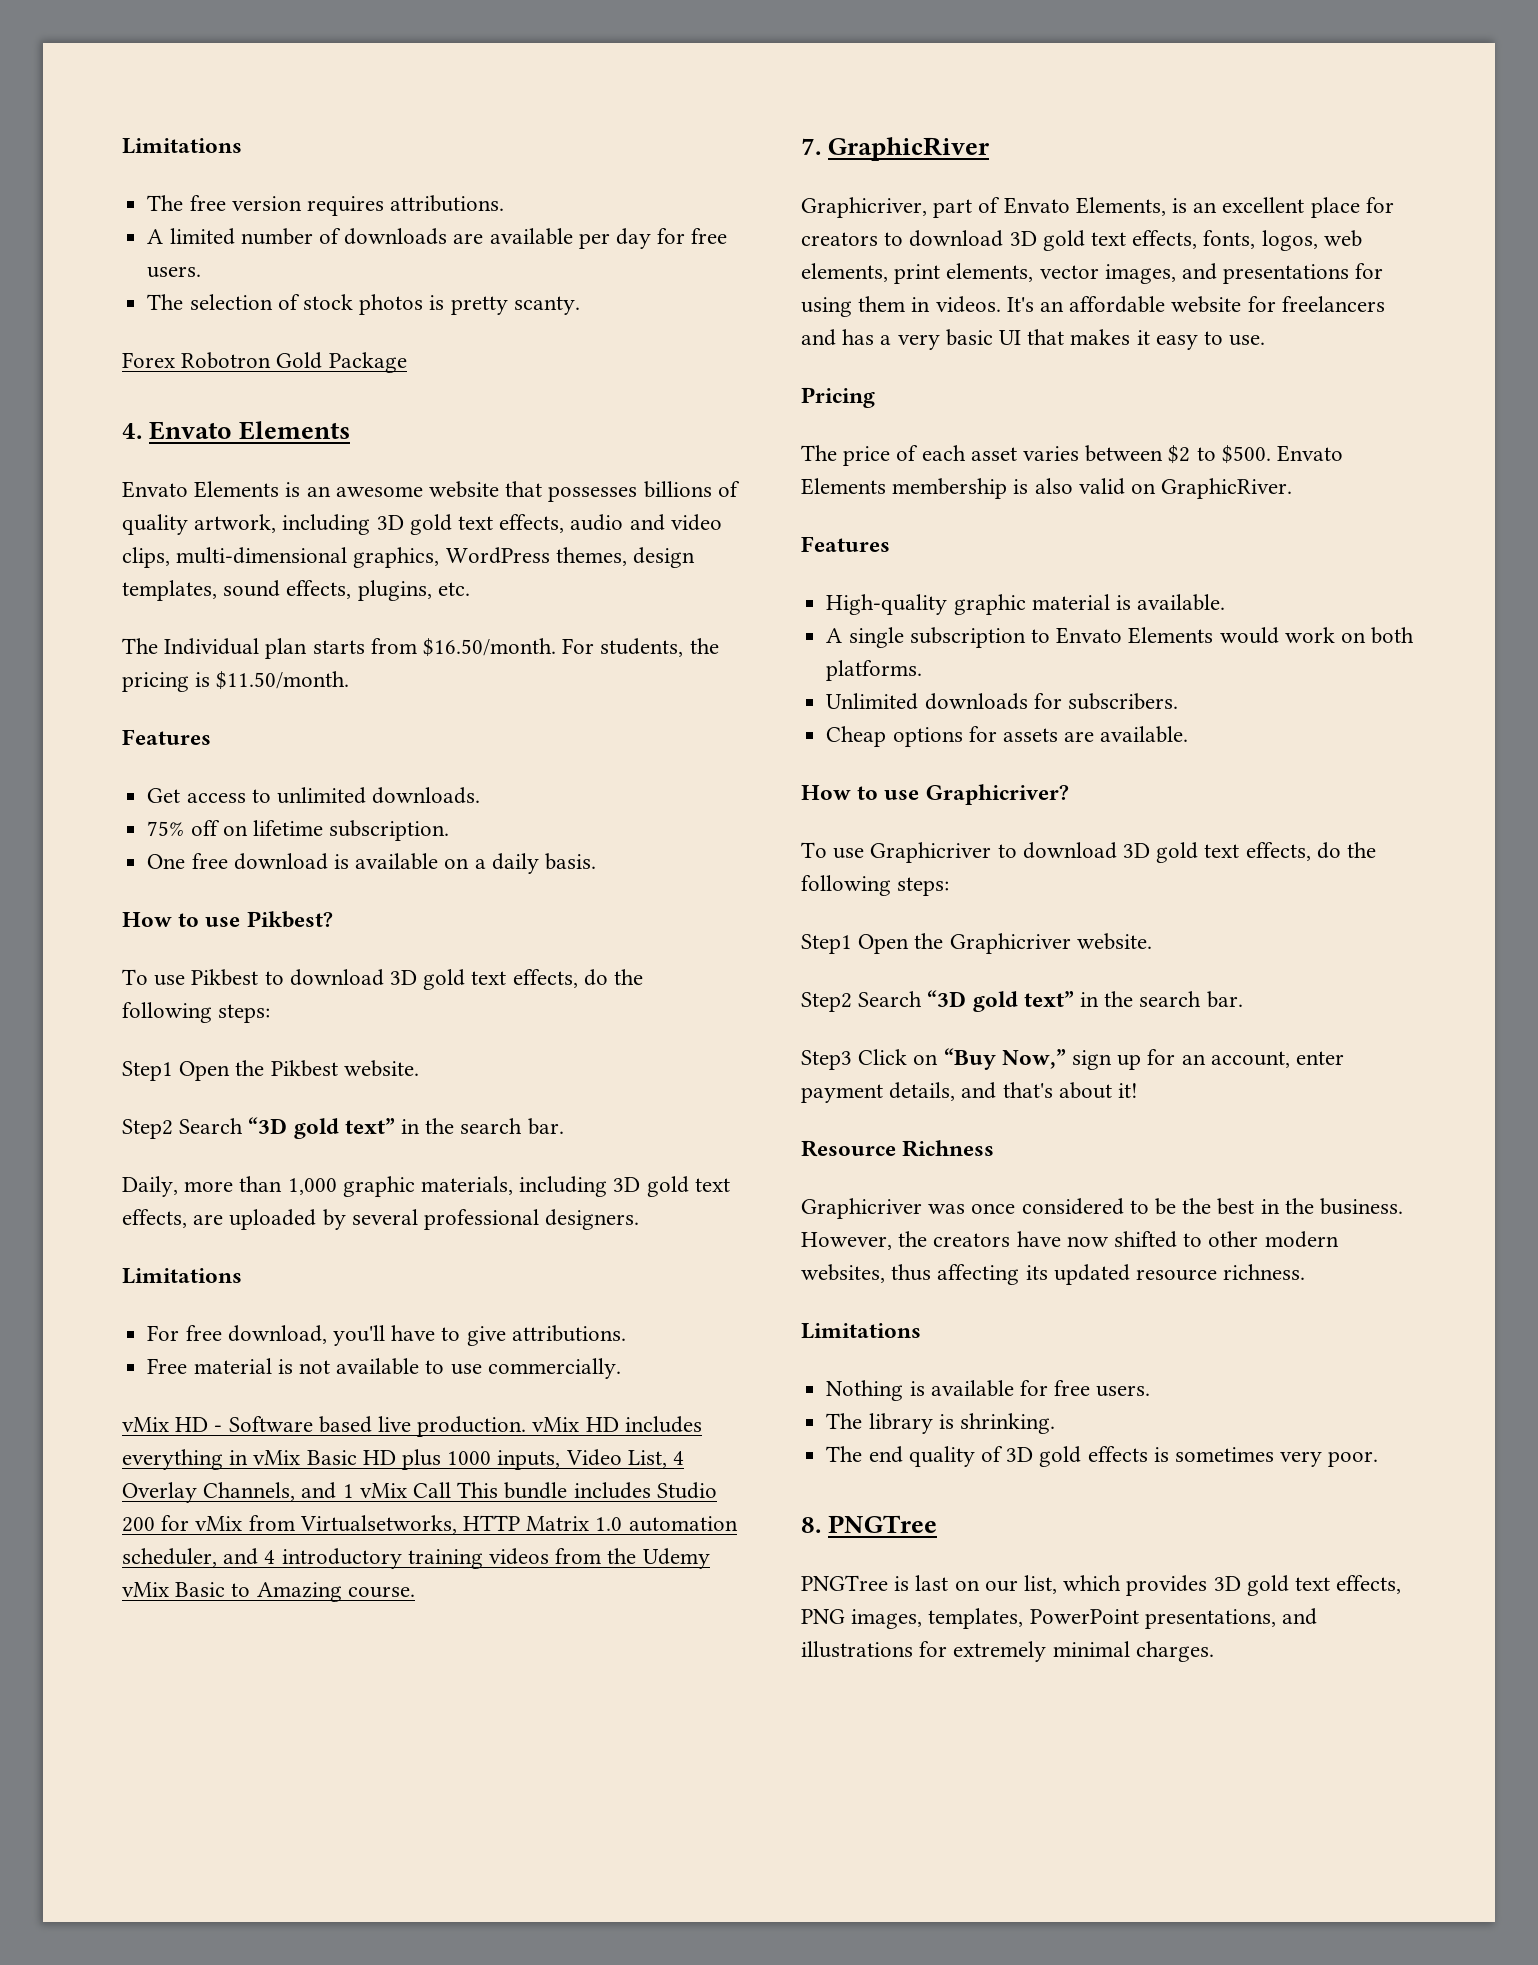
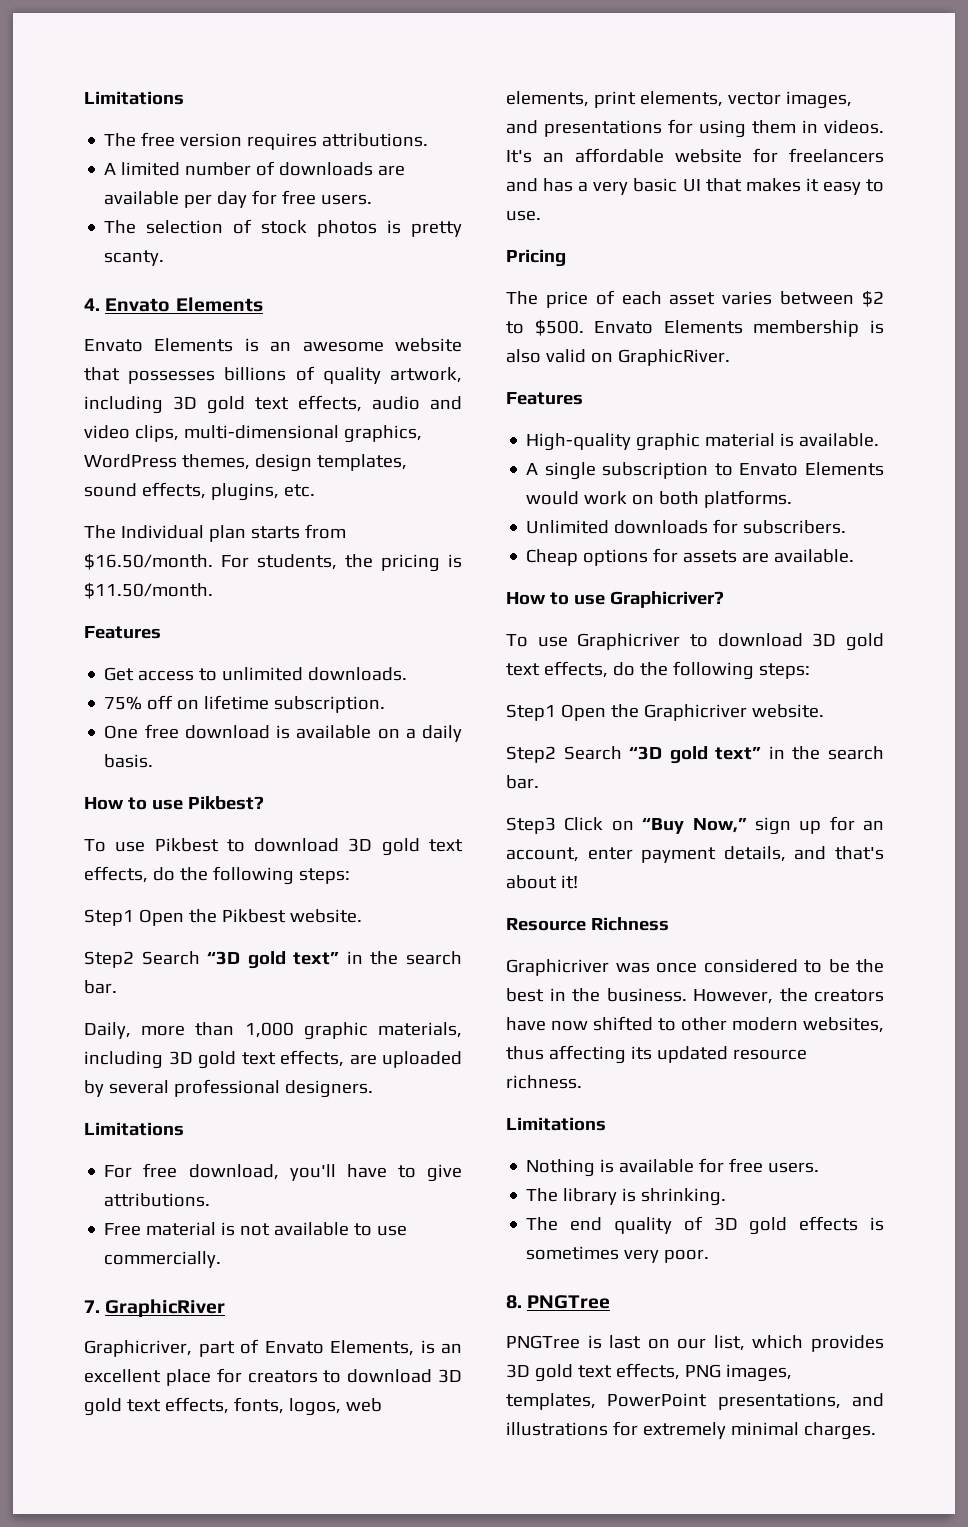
[122,352,407,373] // Forex Robotron Gold Package -> (165, 258) none
[122,1416,702,1437] [122,1449,685,1470] [122,1482,717,1503] [122,1515,738,1534] [122,1548,710,1569] [122,1582,415,1602] // vMix HD - Software based live production. vMix HD includes everything in vMix Basic HD plus 1000 inputs, Video List, 4 Overlay Channels, and 1 vMix Call This bundle includes Studio 200 for vMix from Virtualsetworks, HTTP Matrix 1.0 automation scheduler, and 4 introductory training videos from the Udemy vMix Basic to Amazing course. -> (222, 1259) none

